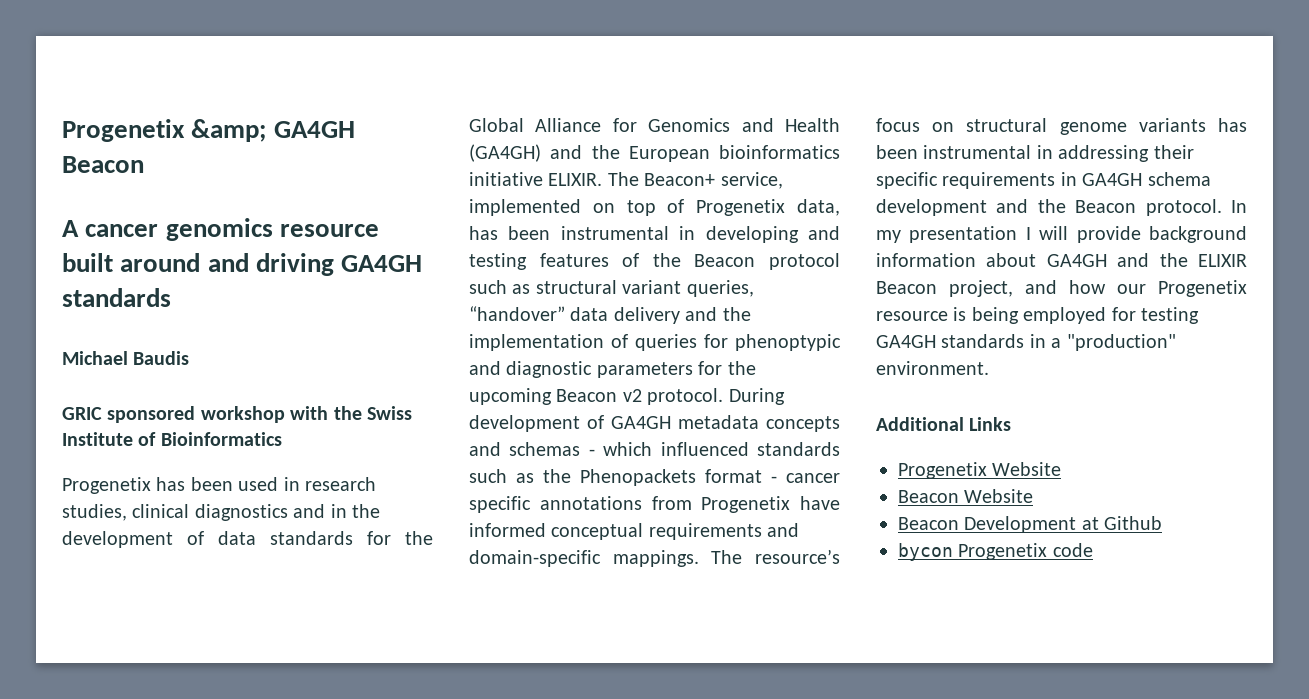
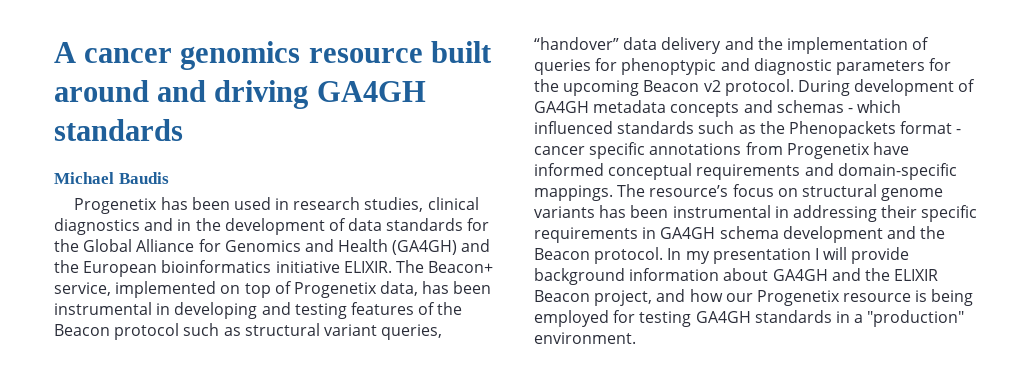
[62,119,355,142] [62,156,144,173] Progenetix &amp; GA4GH Beacon // -> (54, 52) none
[62,406,412,423] [62,432,282,446] // GRIC sponsored workshop with the Swiss Institute of Bioinformatics -> (169, 178) none
[876,417,1012,431] [898,462,1062,479] [898,489,1034,503] [898,516,1163,533] [898,543,1093,561] // Additional Links // Progenetix Website // Beacon Website // Beacon Development at Github // bycon Progenetix code -> (636, 338) none

